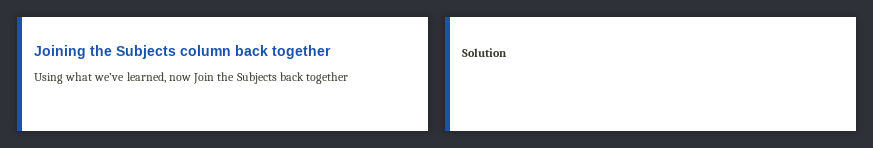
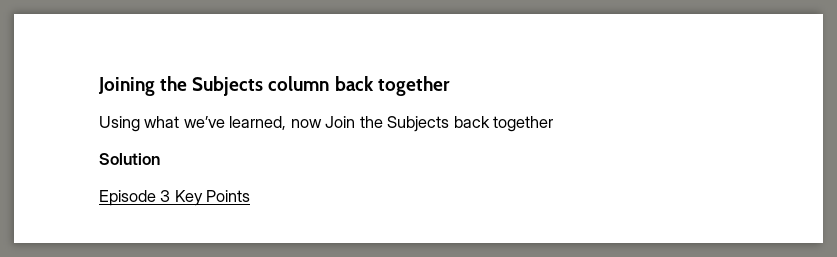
(507, 52) none -> [99,190,251,206] // Episode 3 Key Points

